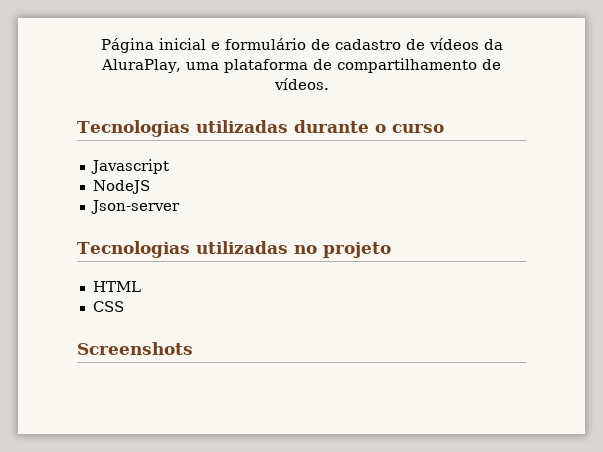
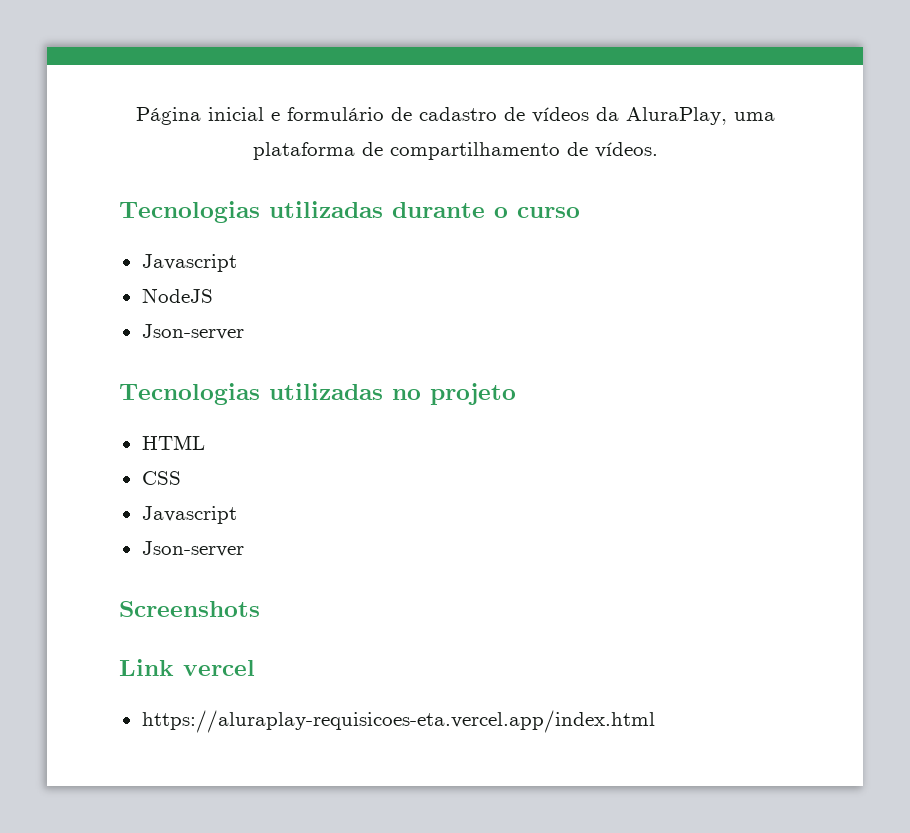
(124, 306) none -> [141,506,237,524] [141,541,244,557] // Javascript // Json-server
(193, 348) none -> [119,659,255,676] [141,710,655,733] // Link vercel // https://aluraplay-requisicoes-eta.vercel.app/index.html

